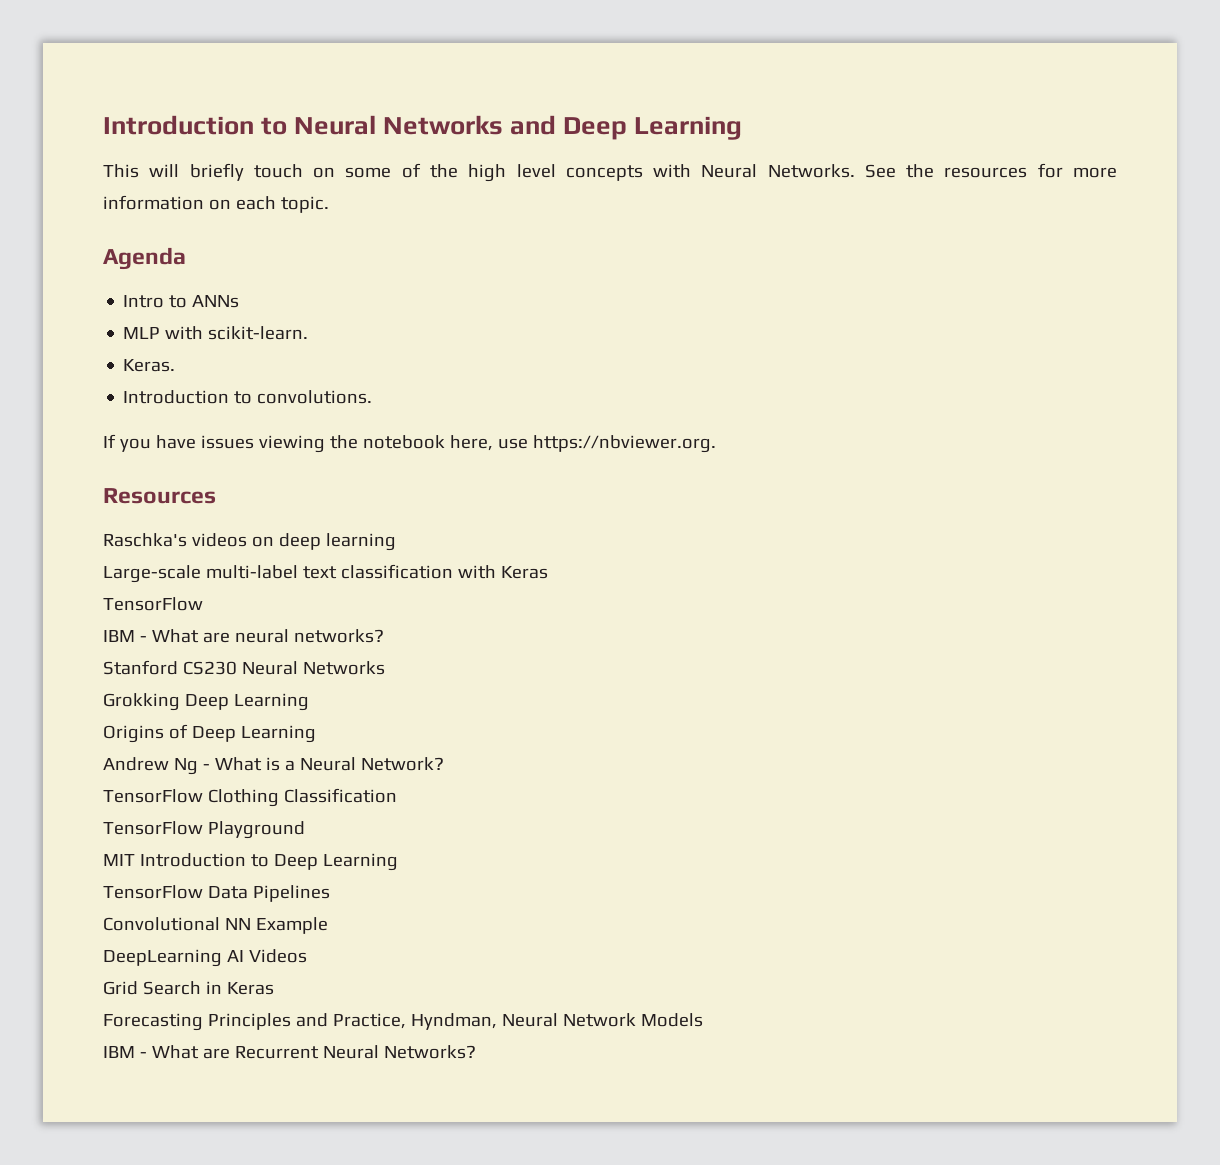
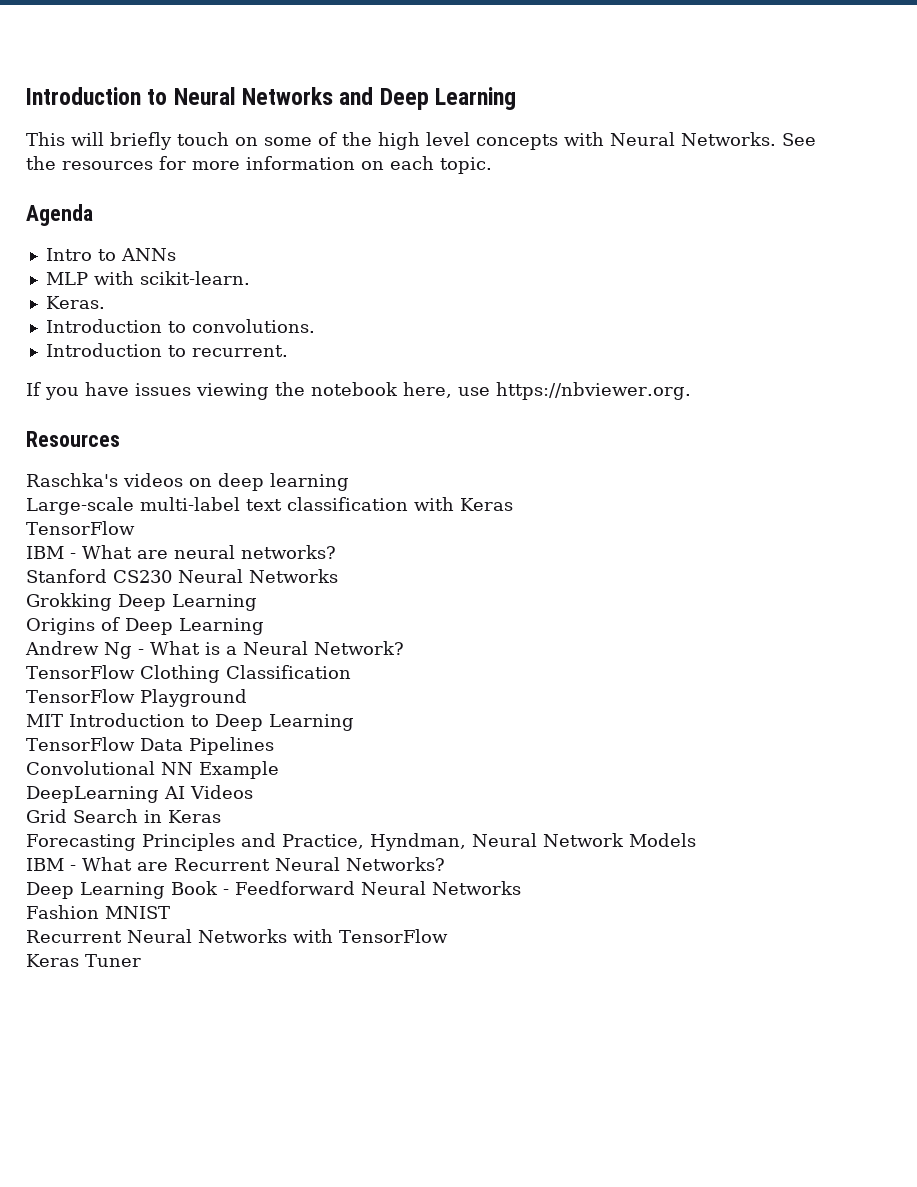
(373, 397) none -> [45,343,288,357] // Introduction to recurrent.
(476, 1052) none -> [26,881,521,899] [26,905,170,919] [26,929,448,943] [26,954,141,967] // Deep Learning Book - Feedforward Neural Networks // Fashion MNIST // Recurrent Neural Networks with TensorFlow // Keras Tuner

